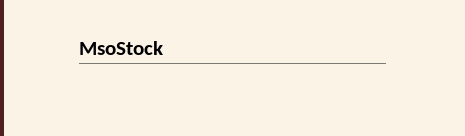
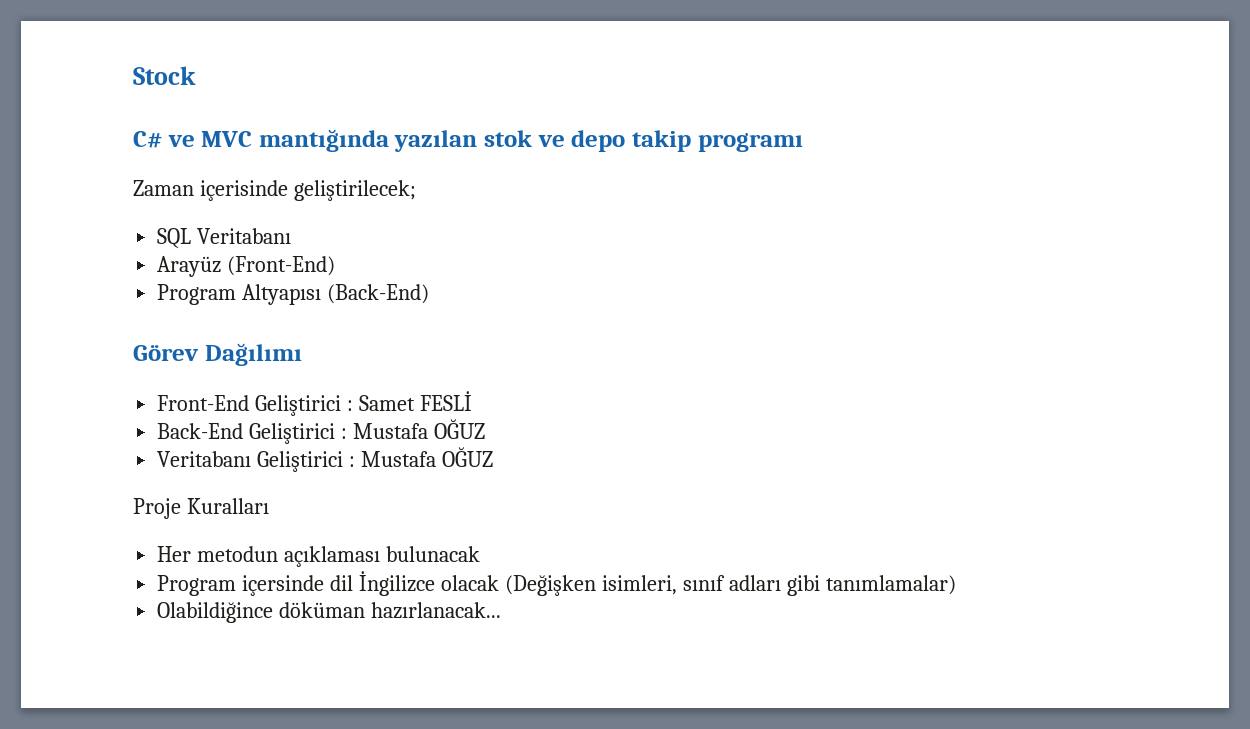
[79,41,163,55] MsoStock -> [133,66,196,85] [133,129,803,152] [133,180,416,201] [157,228,292,248] [157,256,336,277] [157,284,430,305] [133,343,302,366] [157,391,472,416] [157,419,485,444] [157,447,493,472] [133,498,269,519] [157,546,481,567] [157,571,956,596] [157,602,502,623] Stock // C# ve MVC mantığında yazılan stok ve depo takip programı // Zaman içerisinde geliştirilecek; // SQL Veritabanı // Arayüz (Front-End) // Program Altyapısı (Back-End) // Görev Dağılımı // Front-End Geliştirici : Samet FESLİ // Back-End Geliştirici : Mustafa OĞUZ // Veritabanı Geliştirici : Mustafa OĞUZ // Proje Kuralları // Her metodun açıklaması bulunacak // Program içersinde dil İngilizce olacak (Değişken isimleri, sınıf adları gibi tanımlamalar) // Olabildiğince döküman hazırlanacak...

